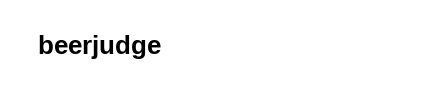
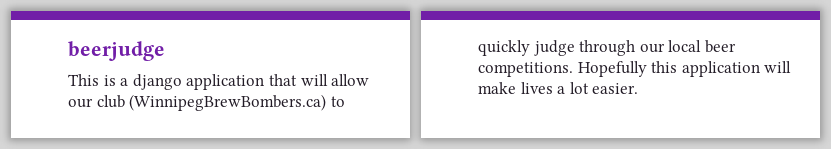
(161, 47) none -> [68,74,370,90] [68,94,345,111] [478,40,736,56] [478,61,792,77] [478,82,639,94] // This is a django application that will allow our club (WinnipegBrewBombers.ca) to quickly judge through our local beer competitions. Hopefully this application will make lives a lot easier.

